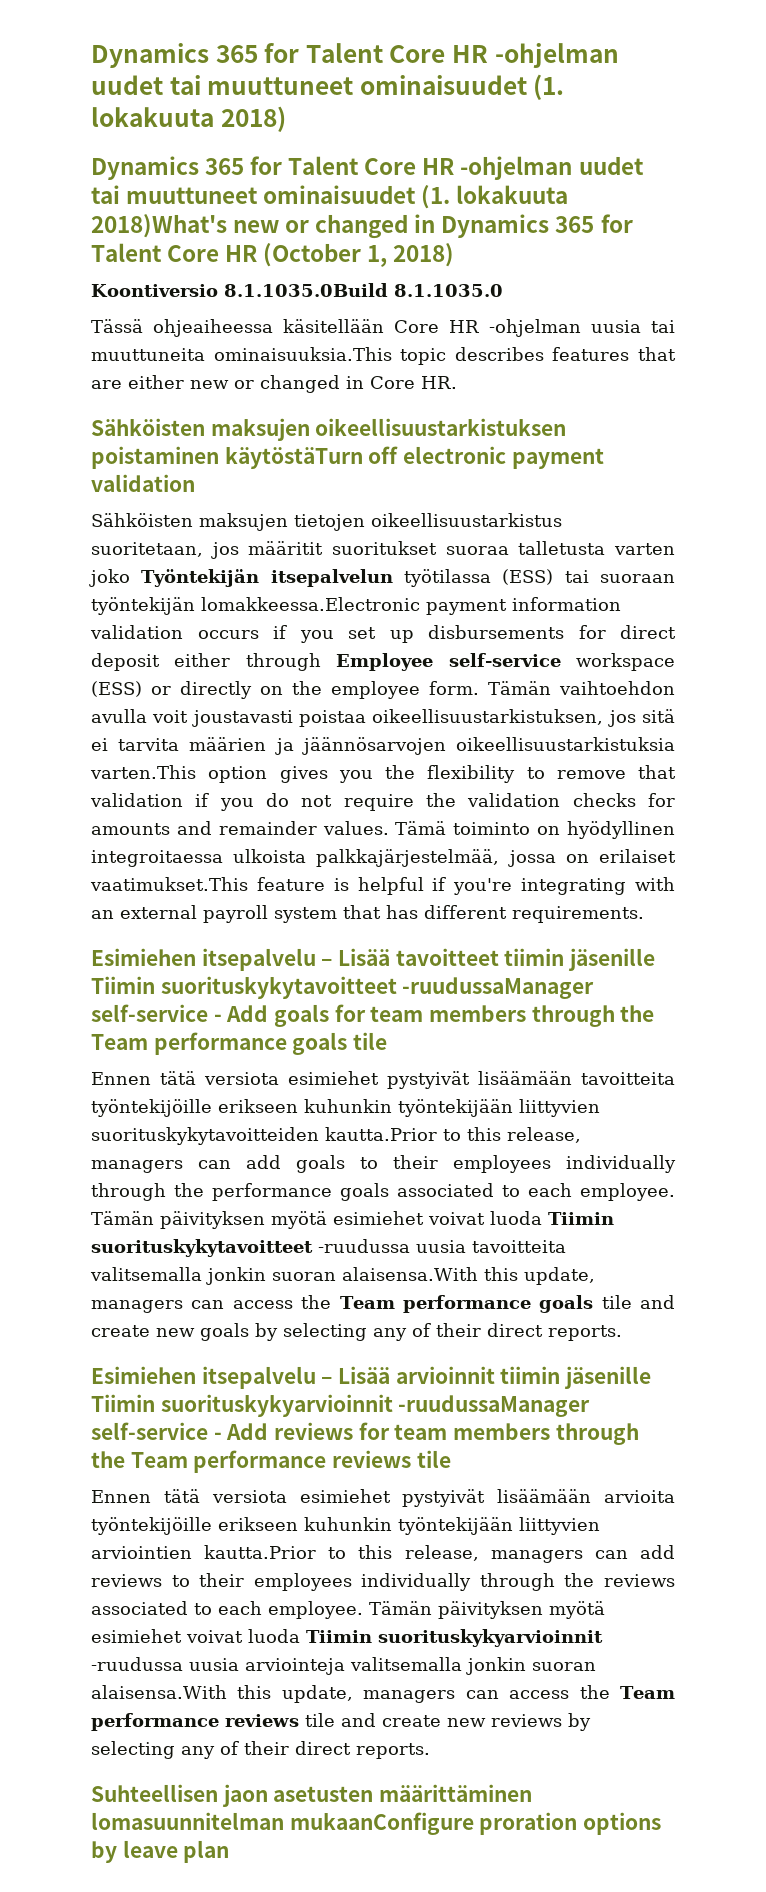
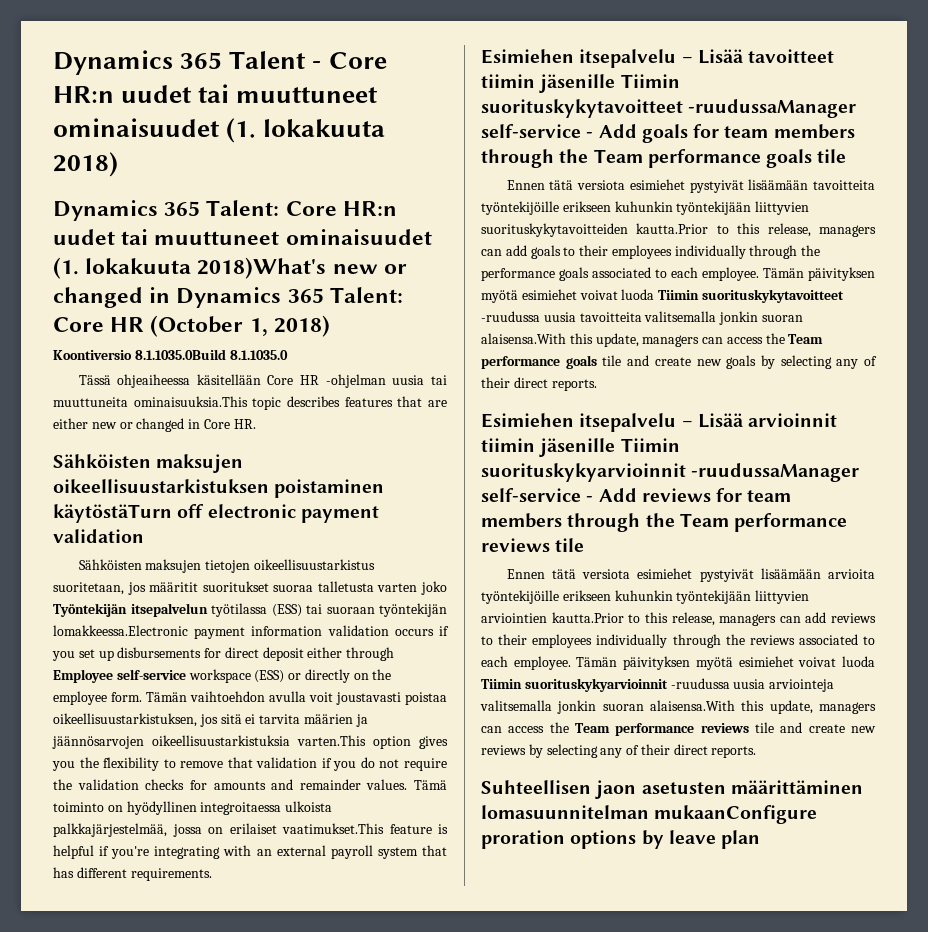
[91,43,619,68] Dynamics 365 for Talent Core HR -ohjelman -> [53,50,387,75] [53,86,114,103] Dynamics 365 Talent - Core HR:n
[250,156,573,180] for Talent Core HR -ohjelman -> [206,200,397,216] Talent: Core HR:n
[600,214,633,233] [91,243,162,262] for Talent -> [329,287,403,303] Talent:

